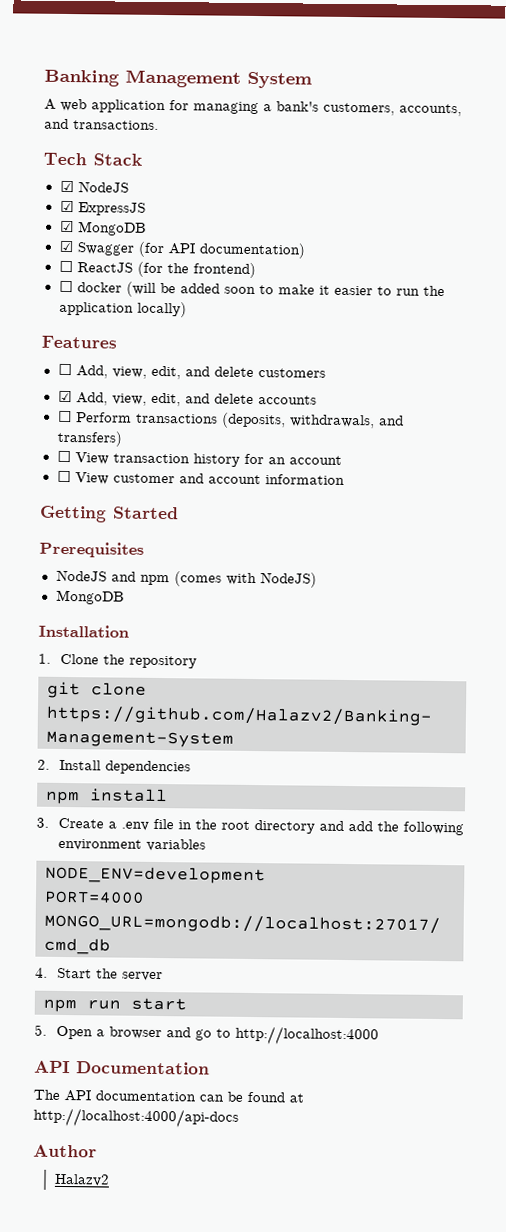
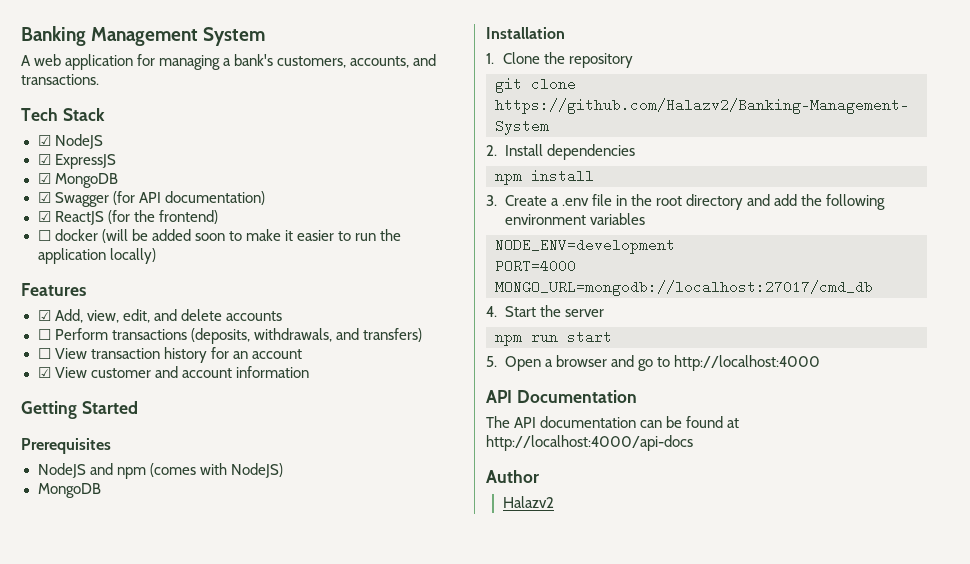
[58,260,73,273] ☐ -> [37,211,51,222] ☑
[57,363,326,380] // ☐ Add, view, edit, and delete customers -> (86, 289) none
[56,470,71,483] ☐ -> [37,367,51,378] ☑

